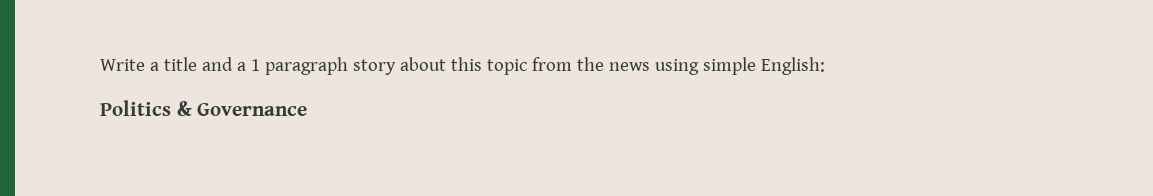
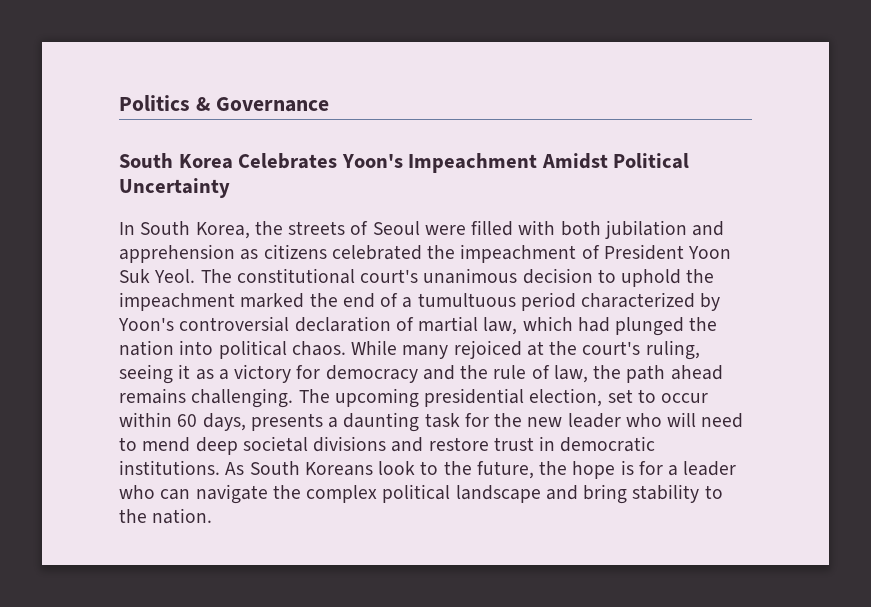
[100,57,825,75] [100,100,308,116] Write a title and a 1 paragraph story about this topic from the news using simple English: // Politics & Governance -> [119,95,329,112] [119,153,690,173] [119,178,230,198] [119,220,725,239] [119,244,732,263] [119,268,715,287] [119,292,721,311] [118,316,718,336] [119,340,700,360] [119,364,723,384] [119,388,709,408] [119,412,744,432] [119,436,656,455] [119,460,737,479] [119,484,723,504] [119,508,213,524] Politics & Governance // South Korea Celebrates Yoon's Impeachment Amidst Political Uncertainty // In South Korea, the streets of Seoul were filled with both jubilation and apprehension as citizens celebrated the impeachment of President Yoon Suk Yeol. The constitutional court's unanimous decision to uphold the impeachment marked the end of a tumultuous period characterized by Yoon's controversial declaration of martial law, which had plunged the nation into political chaos. While many rejoiced at the court's ruling, seeing it as a victory for democracy and the rule of law, the path ahead remains challenging. The upcoming presidential election, set to occur within 60 days, presents a daunting task for the new leader who will need to mend deep societal divisions and restore trust in democratic institutions. As South Koreans look to the future, the hope is for a leader who can navigate the complex political landscape and bring stability to the nation.

